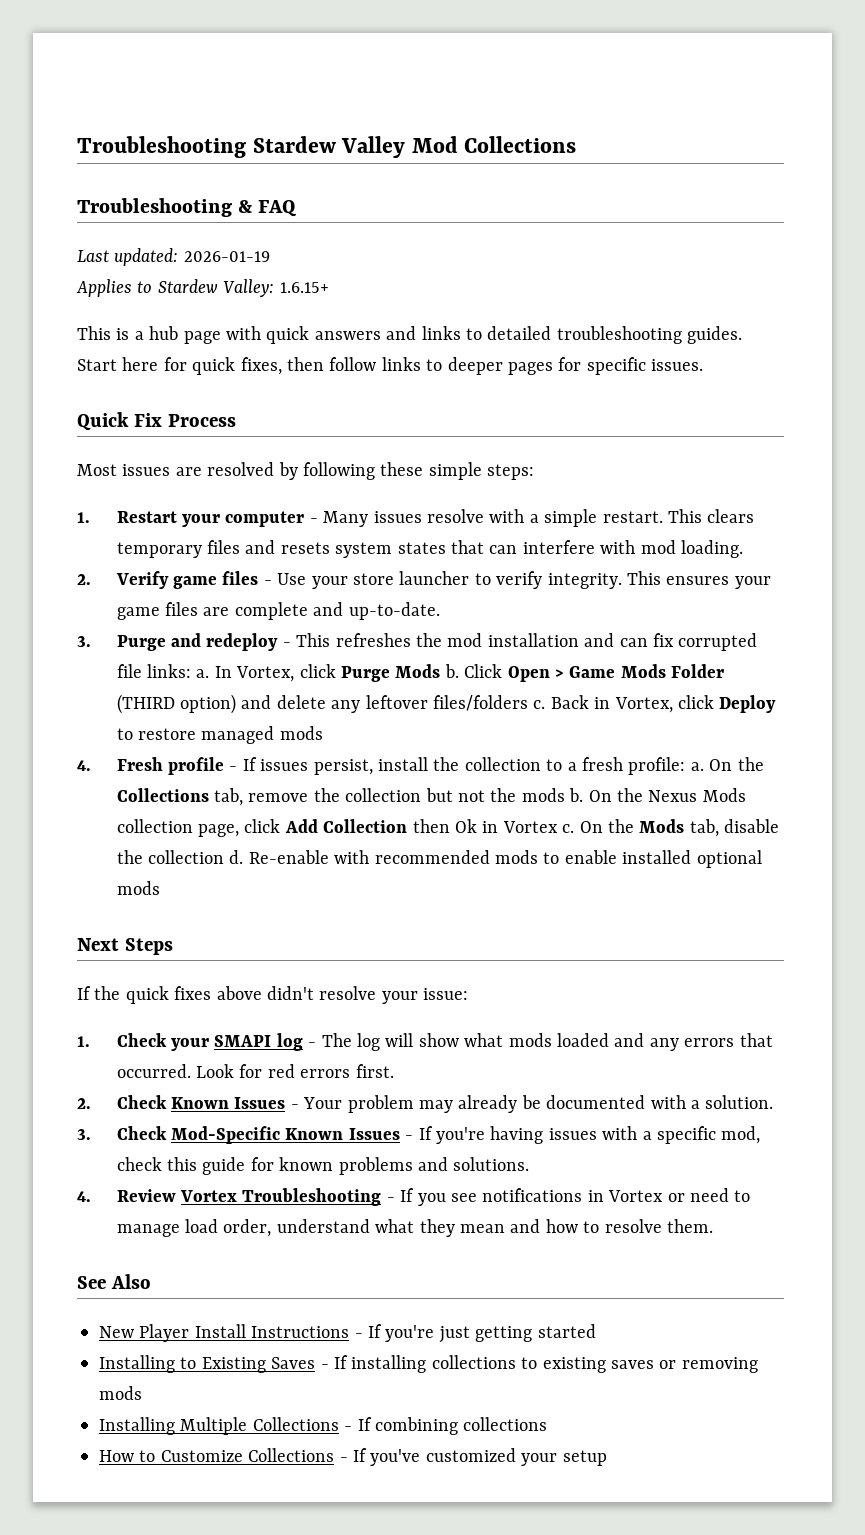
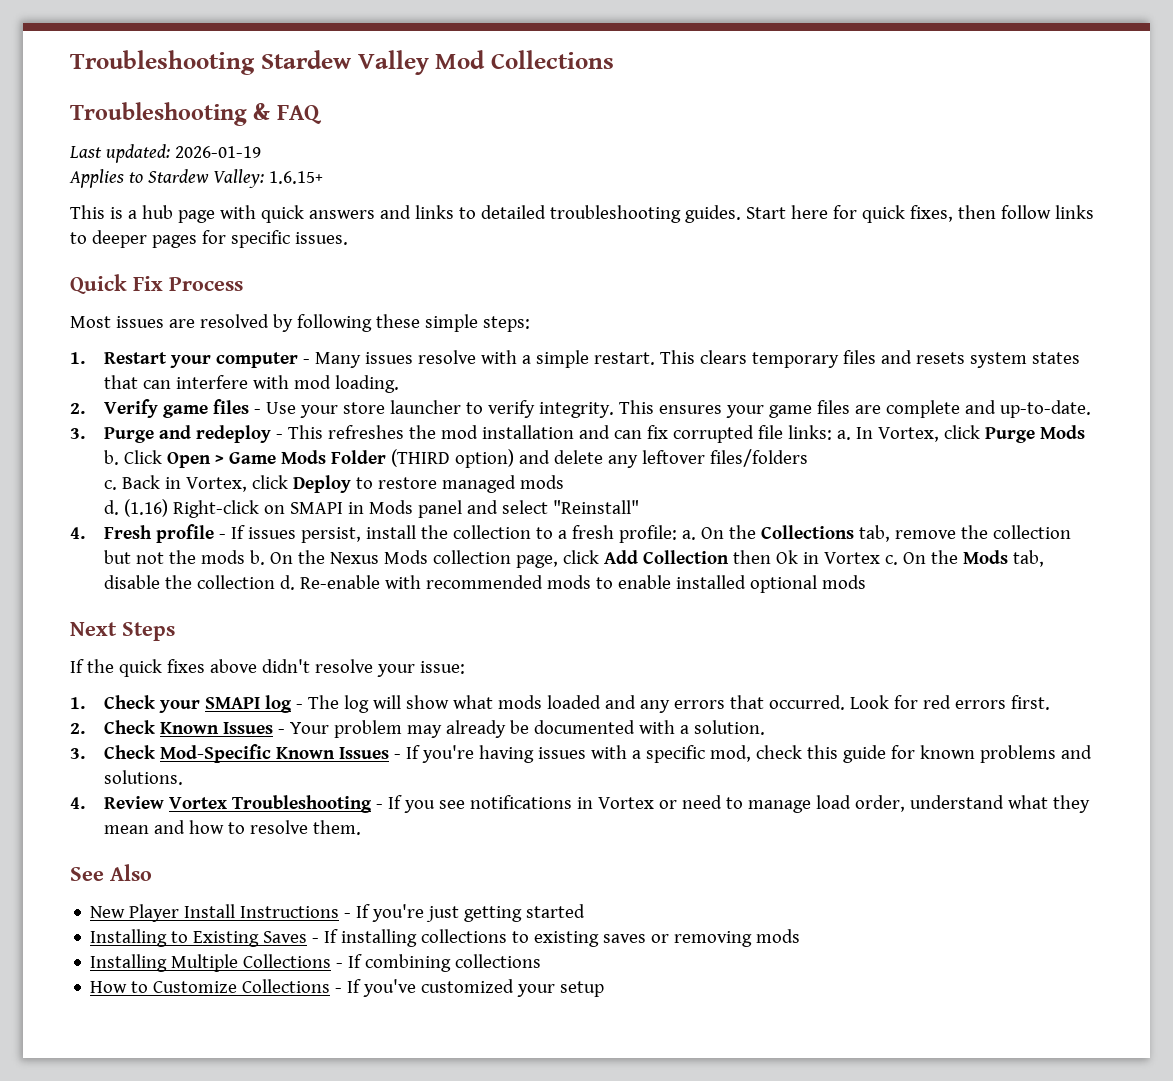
(528, 703) none -> (809, 458) //
(323, 733) none -> [104,499,640,518] // d. (1.16) Right-click on SMAPI in Mods panel and select "Reinstall"

